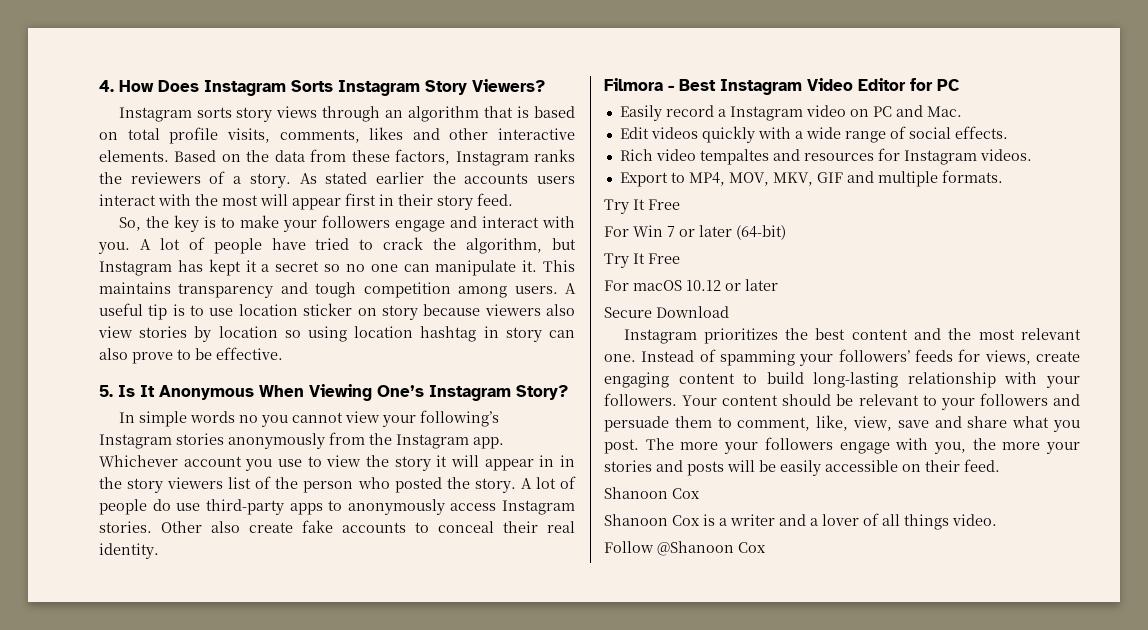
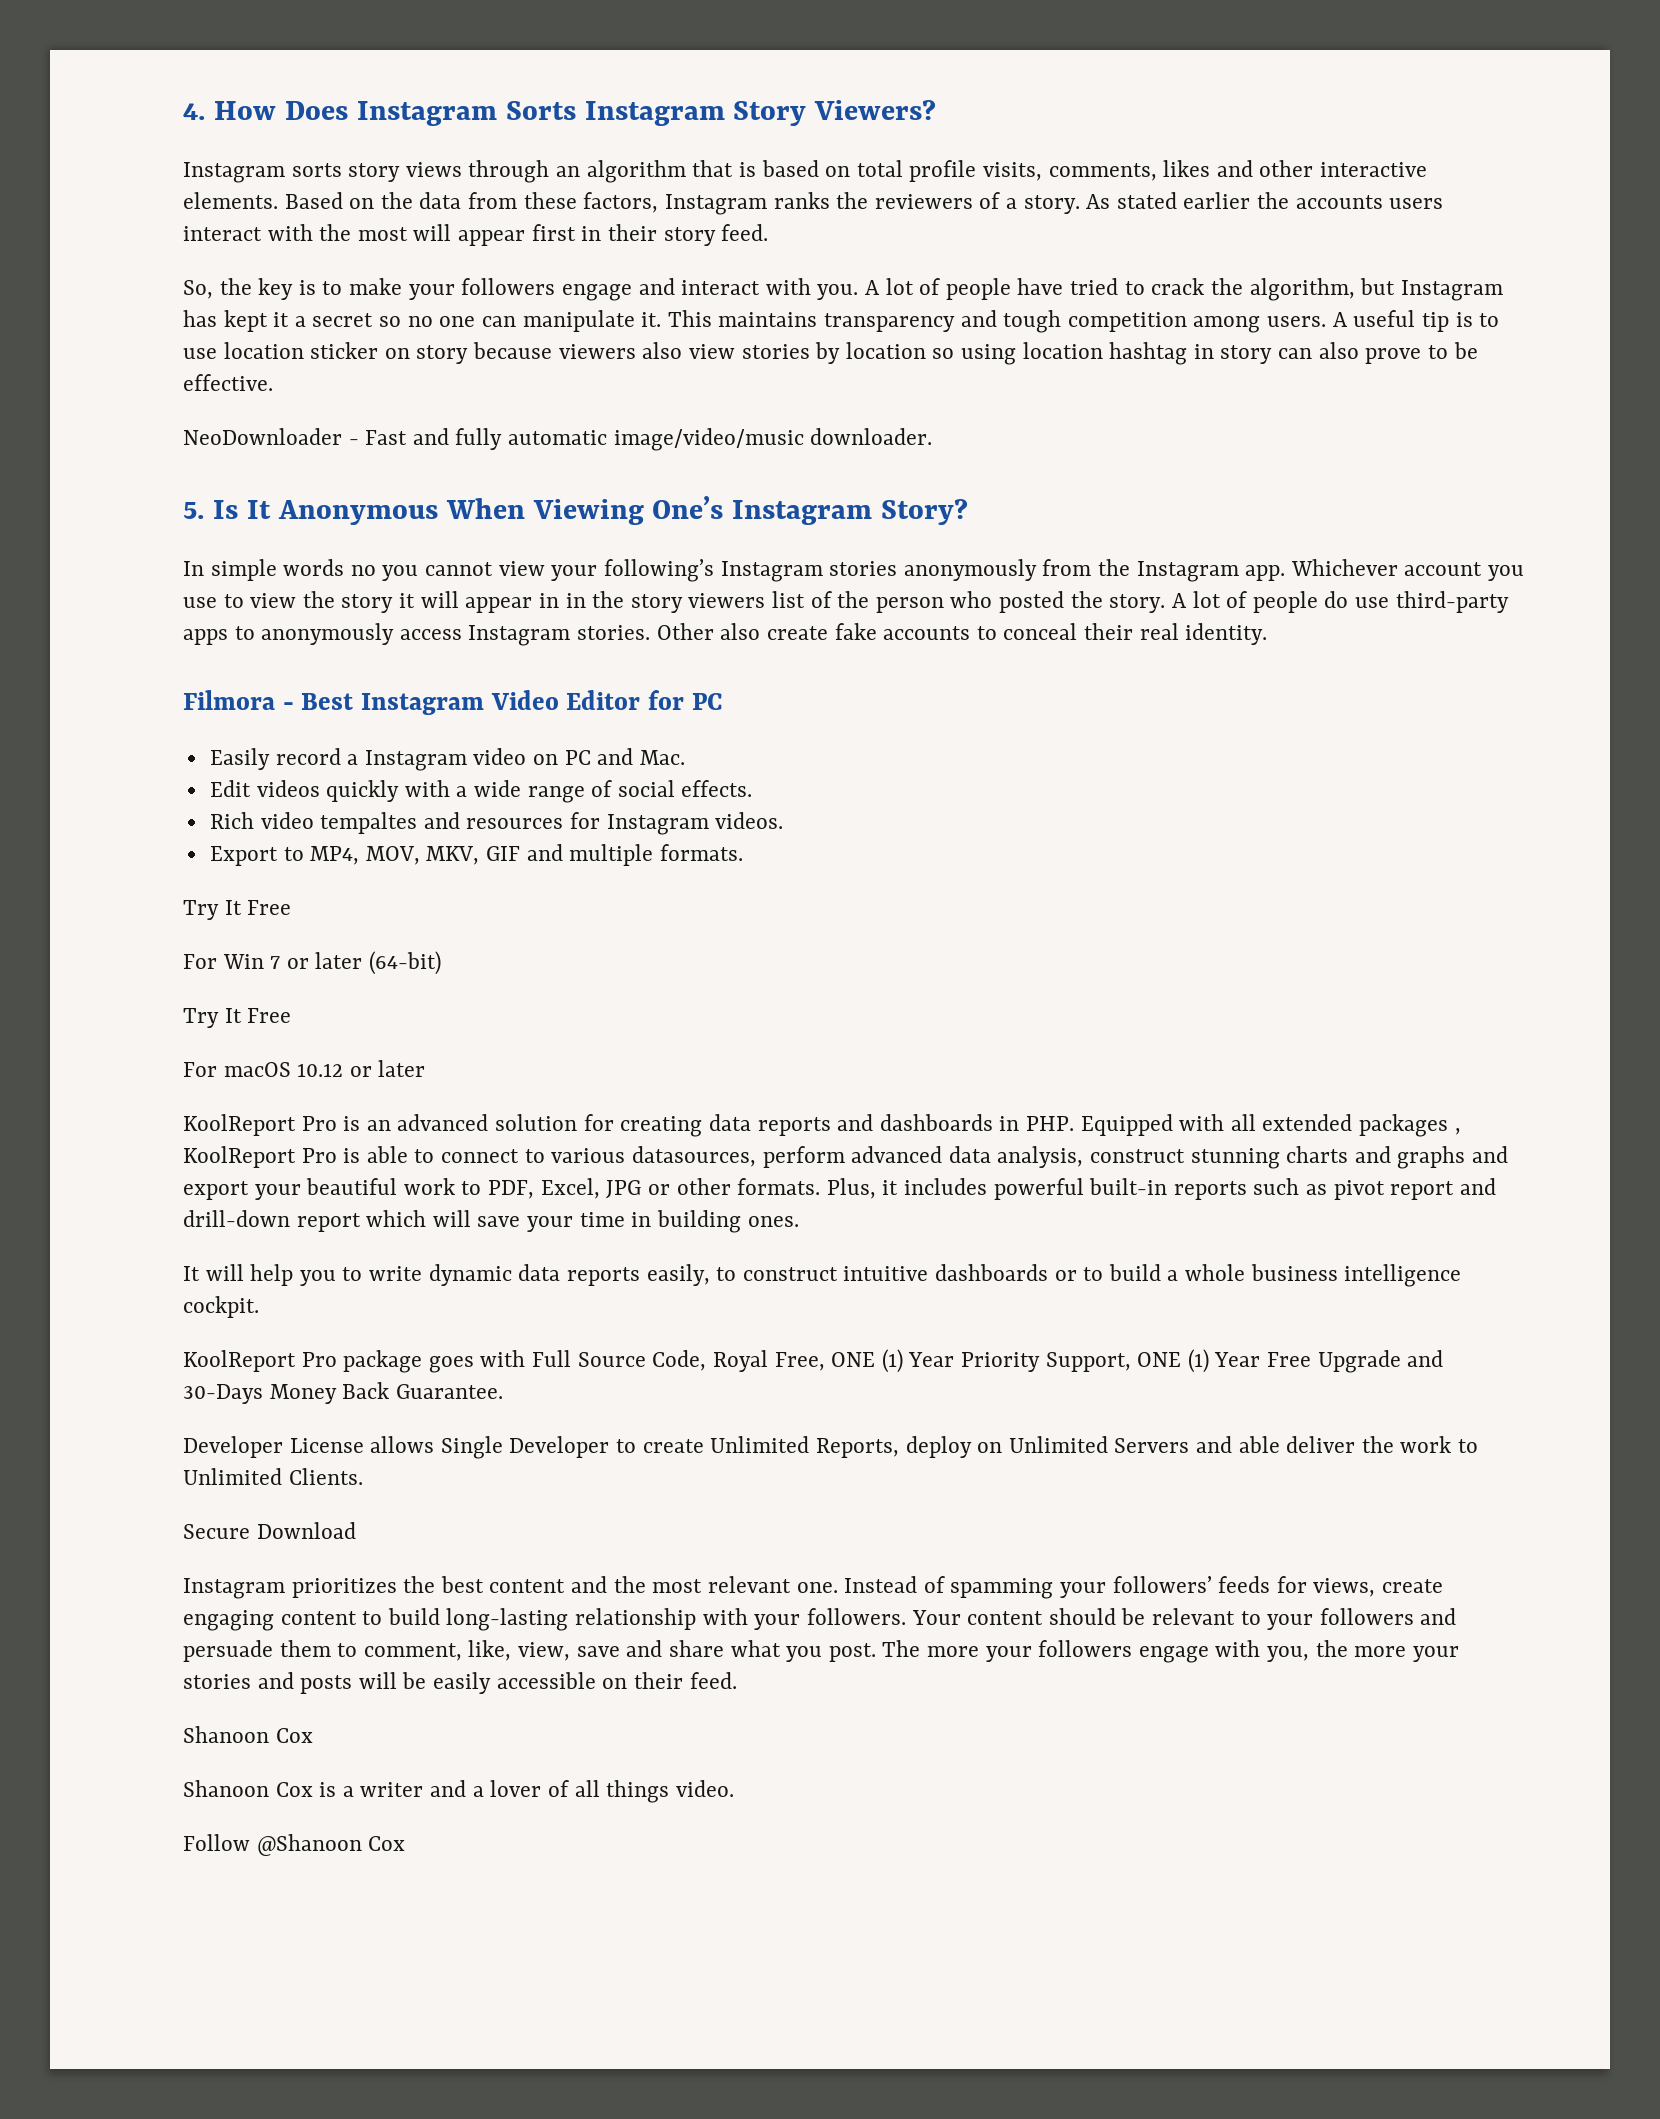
(283, 353) none -> [183,428,933,451] // NeoDownloader - Fast and fully automatic image/video/music downloader.
(778, 285) none -> [183,1114,1461,1137] [183,1146,1509,1169] [183,1178,1496,1200] [183,1210,799,1233] [183,1264,1462,1287] [183,1296,259,1318] [183,1349,1444,1373] [183,1382,503,1404] [183,1436,1479,1459] [183,1468,363,1485] // KoolReport Pro is an advanced solution for creating data reports and dashboards in PHP. Equipped with all extended packages , KoolReport Pro is able to connect to various datasources, perform advanced data analysis, construct stunning charts and graphs and export your beautiful work to PDF, Excel, JPG or other formats. Plus, it includes powerful built-in reports such as pivot report and drill-down report which will save your time in building ones. // It will help you to write dynamic data reports easily, to construct intuitive dashboards or to build a whole business intelligence cockpit. // KoolReport Pro package goes with Full Source Code, Royal Free, ONE (1) Year Priority Support, ONE (1) Year Free Upgrade and 30-Days Money Back Guarantee. // Developer License allows Single Developer to create Unlimited Reports, deploy on Unlimited Servers and able deliver the work to Unlimited Clients.

